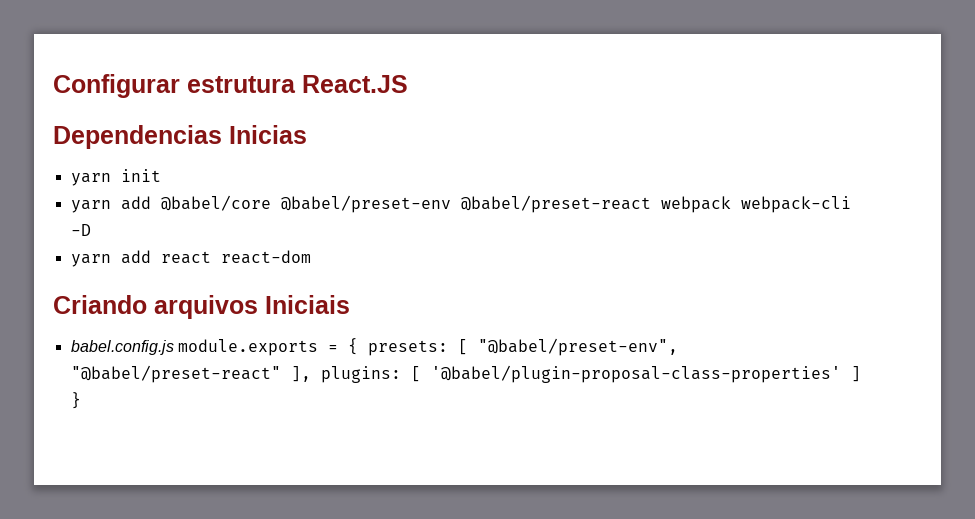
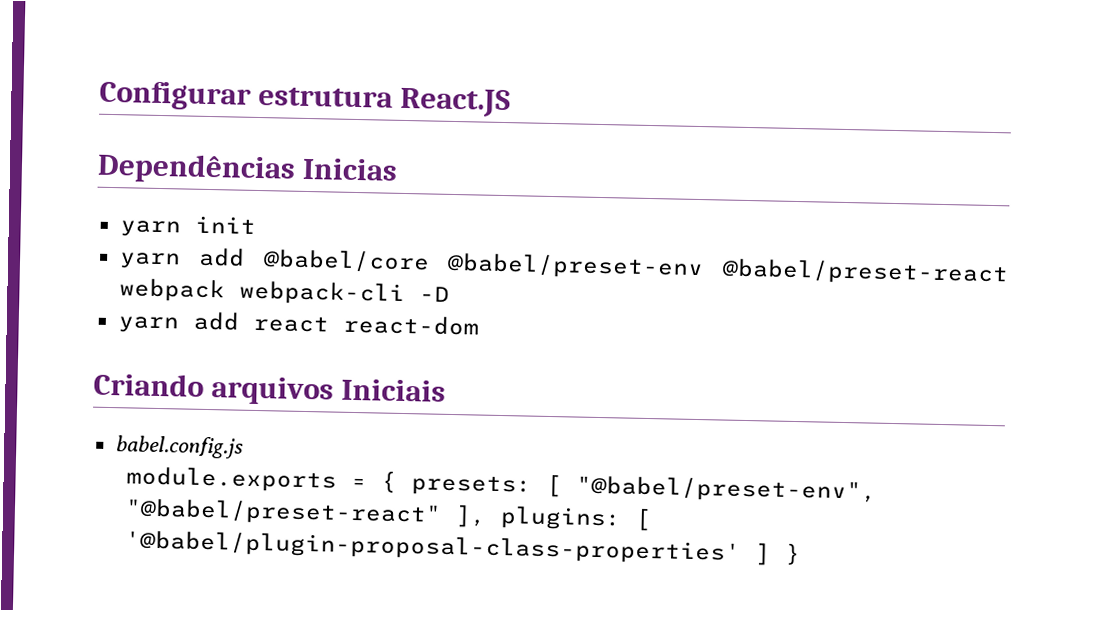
[53,125,222,149] Dependencias -> [97,152,296,185] Dependências
(174, 347) none -> (244, 447) //

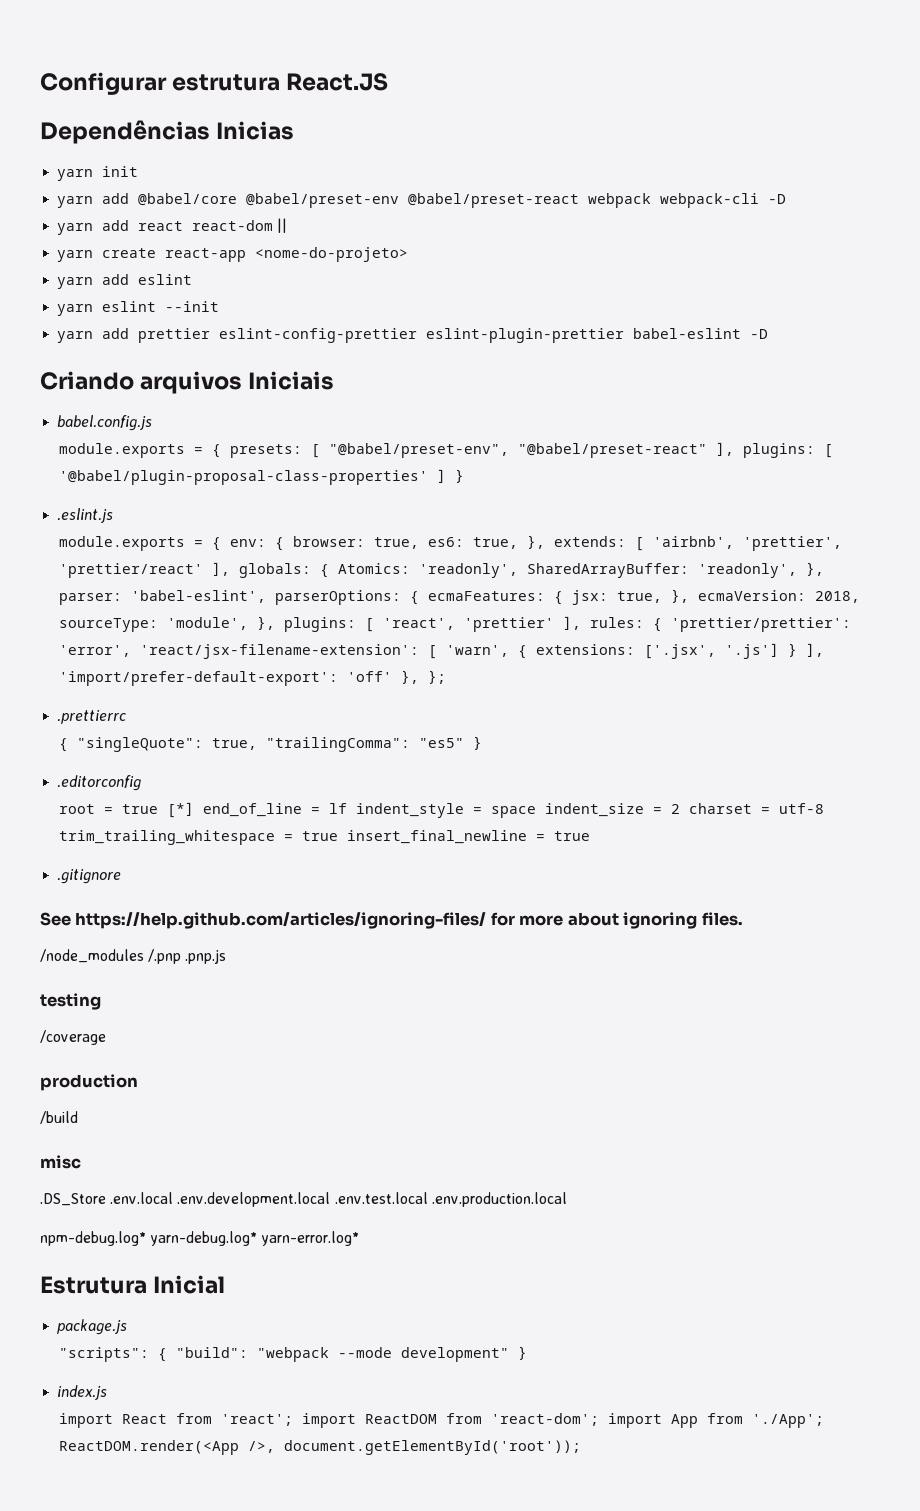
(479, 325) none -> [277,218,288,233] [57,247,409,262] [57,274,193,289] [57,301,220,316] [57,328,769,343] || // yarn create react-app <nome-do-projeto> // yarn add eslint // yarn eslint --init // yarn add prettier eslint-config-prettier eslint-plugin-prettier babel-eslint -D
(802, 554) none -> [57,508,114,523] [59,535,843,551] [59,562,825,578] [59,589,861,605] [59,616,852,632] [59,643,825,659] [59,670,447,686] [57,710,127,724] [59,736,483,752] [57,775,142,791] [59,802,825,818] [59,830,591,845] [57,869,122,884] [40,912,743,929] [40,949,227,964] [40,993,101,1010] [40,1030,106,1045] [40,1074,138,1091] [40,1111,78,1124] [40,1155,81,1169] [40,1192,567,1207] [40,1231,360,1246] [40,1275,226,1294] [57,1319,128,1335] [59,1346,528,1362] [57,1385,108,1400] [59,1413,825,1428] [59,1440,582,1455] // .eslint.js // module.exports = { env: { browser: true, es6: true, }, extends: [ 'airbnb', 'prettier', 'prettier/react' ], globals: { Atomics: 'readonly', SharedArrayBuffer: 'readonly', }, parser: 'babel-eslint', parserOptions: { ecmaFeatures: { jsx: true, }, ecmaVersion: 2018, sourceType: 'module', }, plugins: [ 'react', 'prettier' ], rules: { 'prettier/prettier': 'error', 'react/jsx-filename-extension': [ 'warn', { extensions: ['.jsx', '.js'] } ], 'import/prefer-default-export': 'off' }, }; // .prettierrc // { "singleQuote": true, "trailingComma": "es5" } // .editorconfig // root = true [*] end_of_line = lf indent_style = space indent_size = 2 charset = utf-8 trim_trailing_whitespace = true insert_final_newline = true // .gitignore // See https://help.github.com/articles/ignoring-files/ for more about ignoring files. // /node_modules /.pnp .pnp.js // testing // /coverage // production // /build // misc // .DS_Store .env.local .env.development.local .env.test.local .env.production.local // npm-debug.log* yarn-debug.log* yarn-error.log* // Estrutura Inicial // package.js // "scripts": { "build": "webpack --mode development" } // index.js // import React from 'react'; import ReactDOM from 'react-dom'; import App from './App'; ReactDOM.render(<App />, document.getElementById('root'));

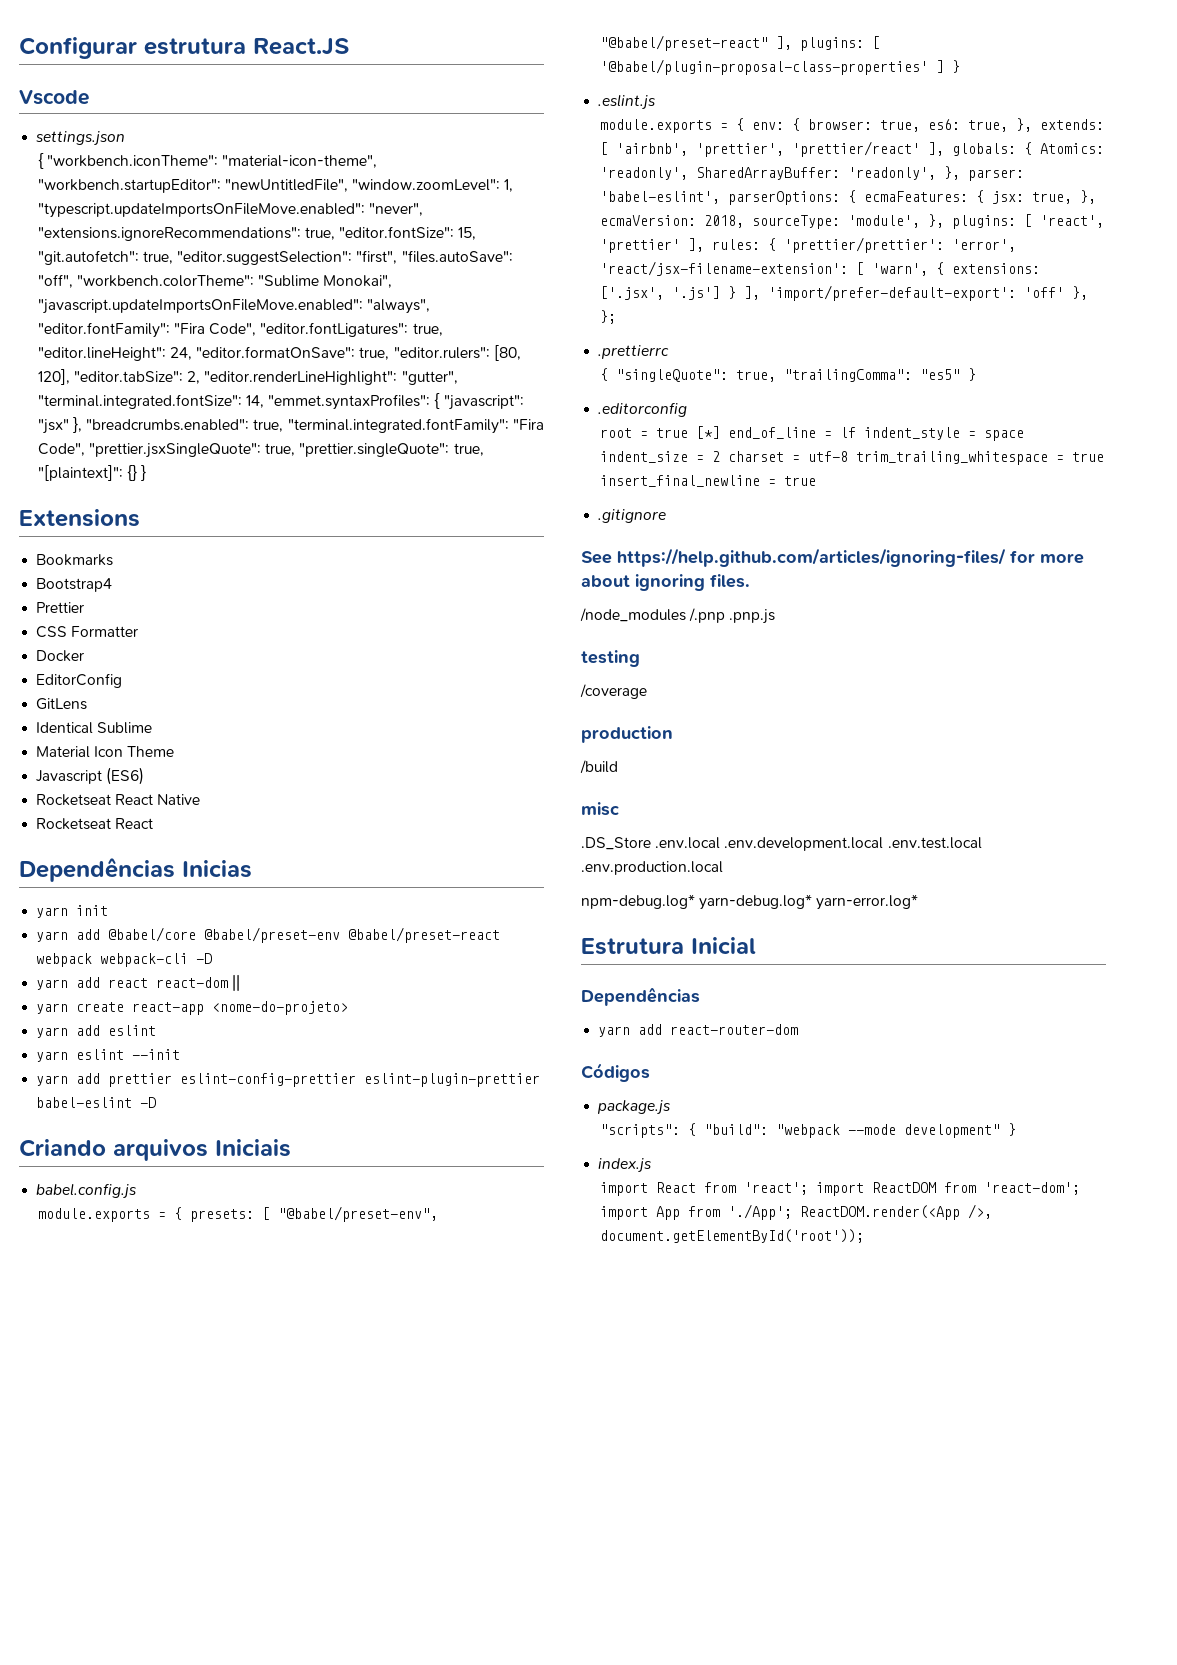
(389, 82) none -> [19,90,89,105] [36,131,126,146] [37,153,378,169] [37,179,514,193] [37,203,424,218] [37,226,477,241] [37,250,513,265] [37,274,393,288] [37,299,431,314] [37,322,443,338] [37,345,521,361] [37,369,458,385] [37,393,524,410] [37,417,544,434] [37,443,484,458] [37,465,147,481] [19,509,140,527] [36,554,114,566] [36,578,113,592] [36,602,85,613] [36,626,139,638] [36,650,85,662] [36,673,123,688] [36,698,88,710] [36,722,153,734] [36,746,175,758] [36,767,145,785] [36,794,201,806] [36,818,154,830] // Vscode // settings.json // { "workbench.iconTheme": "material-icon-theme", "workbench.startupEditor": "newUntitledFile", "window.zoomLevel": 1, "typescript.updateImportsOnFileMove.enabled": "never", "extensions.ignoreRecommendations": true, "editor.fontSize": 15, "git.autofetch": true, "editor.suggestSelection": "first", "files.autoSave": "off", "workbench.colorTheme": "Sublime Monokai", "javascript.updateImportsOnFileMove.enabled": "always", "editor.fontFamily": "Fira Code", "editor.fontLigatures": true, "editor.lineHeight": 24, "editor.formatOnSave": true, "editor.rulers": [80, 120], "editor.tabSize": 2, "editor.renderLineHighlight": "gutter", "terminal.integrated.fontSize": 14, "emmet.syntaxProfiles": { "javascript": "jsx" }, "breadcrumbs.enabled": true, "terminal.integrated.fontFamily": "Fira Code", "prettier.jsxSingleQuote": true, "prettier.singleQuote": true, "[plaintext]": {} } // Extensions // Bookmarks // Bootstrap4 // Prettier // CSS Formatter // Docker // EditorConfig // GitLens // Identical Sublime // Material Icon Theme // Javascript (ES6) // Rocketseat React Native // Rocketseat React
(226, 1284) none -> [581,988,700,1006] [598,1024,799,1037] [581,1063,650,1082] // Dependências // yarn add react-router-dom // Códigos

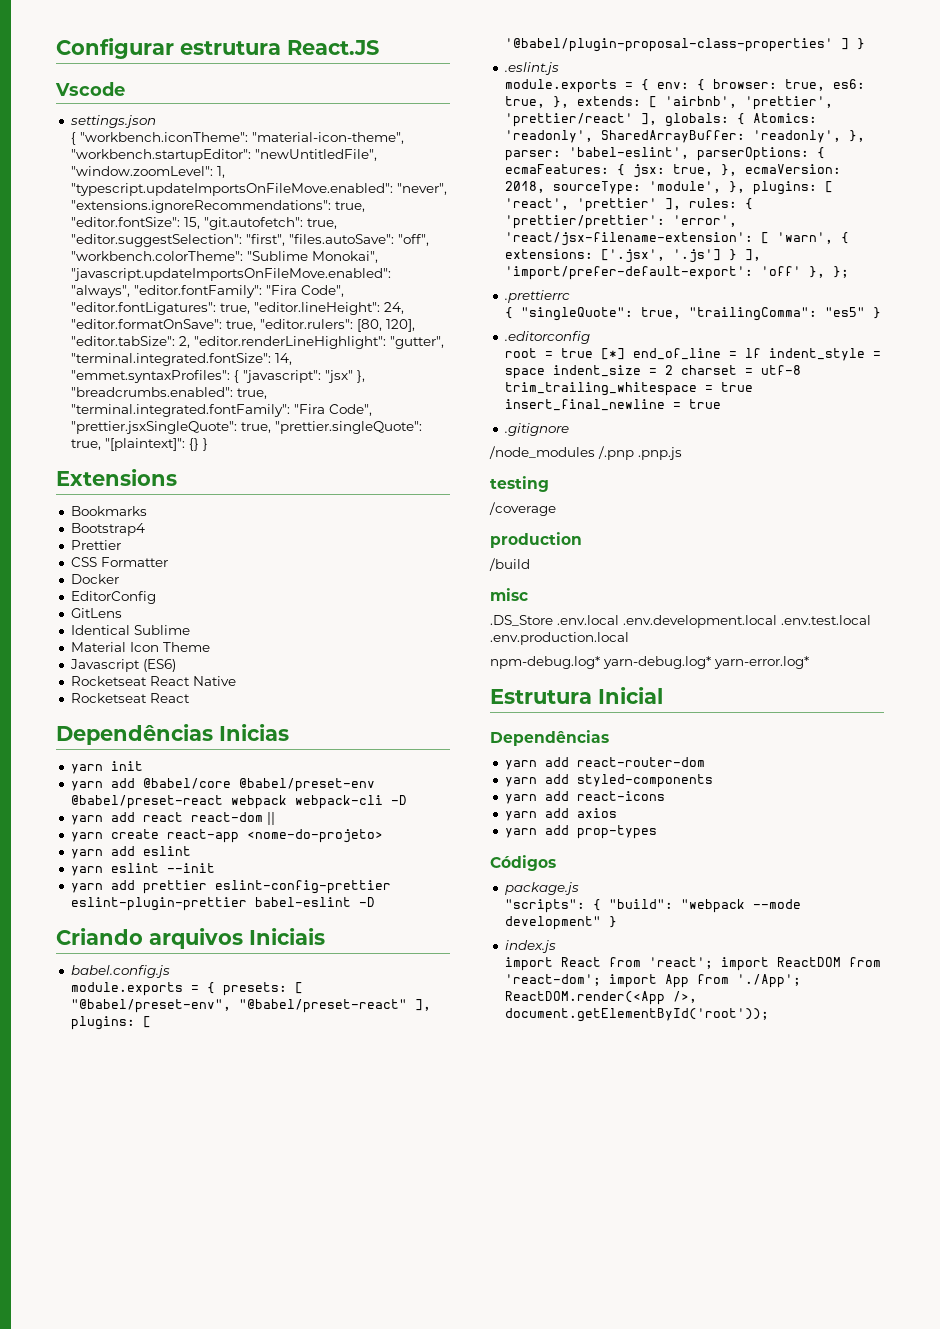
[581,548,1084,567] [581,574,750,591] // See https://help.github.com/articles/ignoring-files/ for more about ignoring files. -> (569, 429) none
(799, 1029) none -> [504,774,713,788] [504,791,665,804] [504,808,617,821] [504,825,657,839] // yarn add styled-components // yarn add react-icons // yarn add axios // yarn add prop-types

